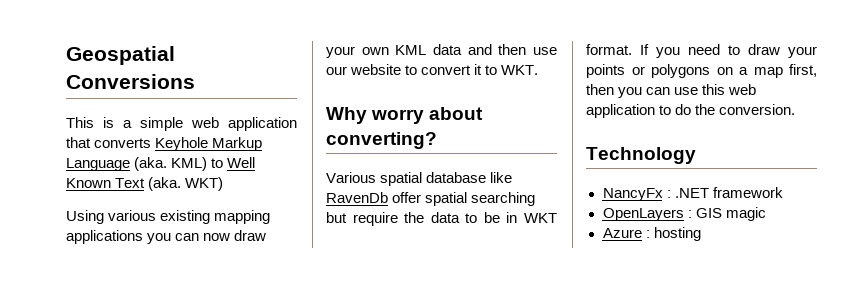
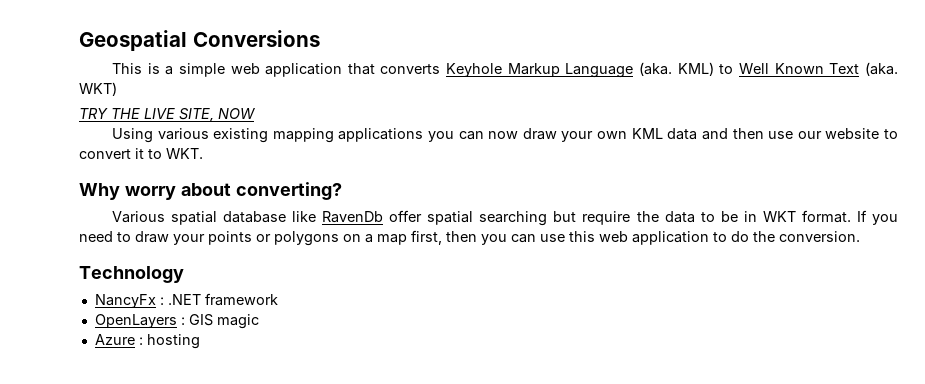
(224, 184) none -> [79,108,255,122] // TRY THE LIVE SITE, NOW

